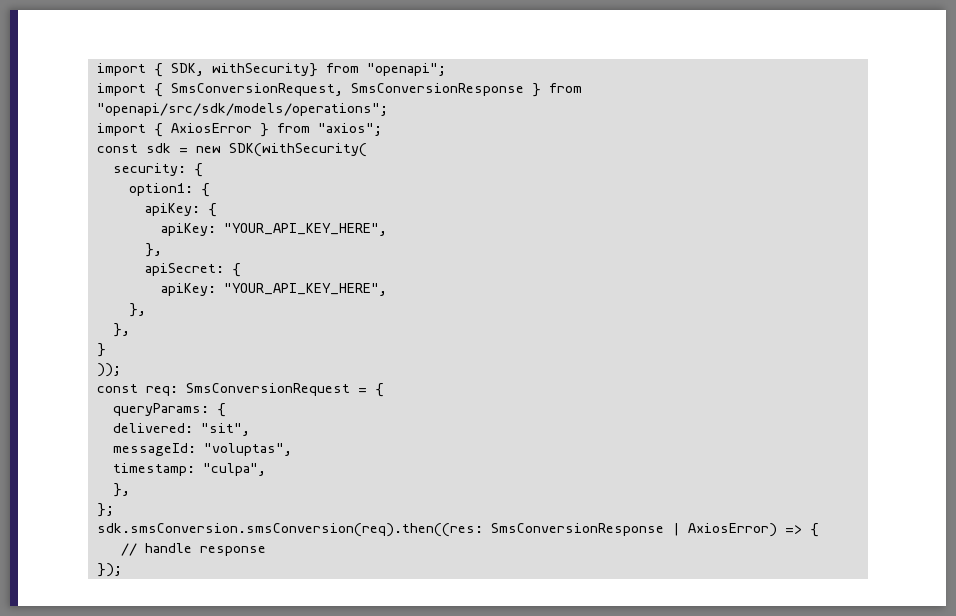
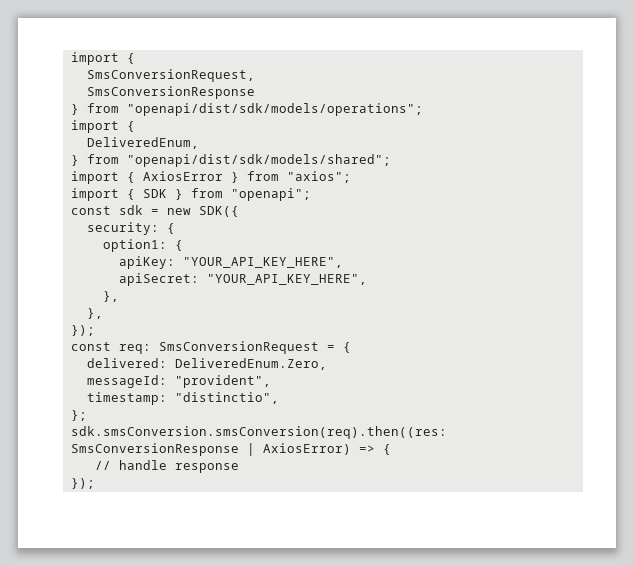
[96,63,446,77] [96,83,582,97] [96,103,388,116] import { SDK, withSecurity} from "openapi"; // import { SmsConversionRequest, SmsConversionResponse } from "openapi/src/sdk/models/operations"; -> [70,52,135,65] [86,69,255,82] [86,86,255,99] [70,103,423,116] [70,120,135,133] [86,137,199,149] [70,154,391,167] import { // SmsConversionRequest, // SmsConversionResponse // } from "openapi/dist/sdk/models/operations"; // import { // DeliveredEnum, // } from "openapi/dist/sdk/models/shared";
(382, 129) none -> [70,188,311,201] // import { SDK } from "openapi";
[228,143,367,157] SDK(withSecurity( -> [198,206,239,217] SDK({
[144,203,217,217] [160,223,387,236] [144,243,162,257] // apiKey: { // apiKey: "YOUR_API_KEY_HERE", // }, -> [118,256,343,269] // apiKey: "YOUR_API_KEY_HERE",
[231,263,241,277] [160,283,216,296] { // apiKey: -> (199, 279) none
[96,343,106,357] [96,363,121,377] } // )); -> [70,325,95,336] });
[112,403,226,417] // queryParams: { -> (351, 347) none
[200,423,250,436] "sit", -> [174,358,327,370] DeliveredEnum.Zero,
[203,443,292,456] "voluptas", -> [174,375,271,388] "provident",
[202,463,266,476] [112,483,130,497] "culpa", // }, -> [174,392,279,404] "distinctio",

